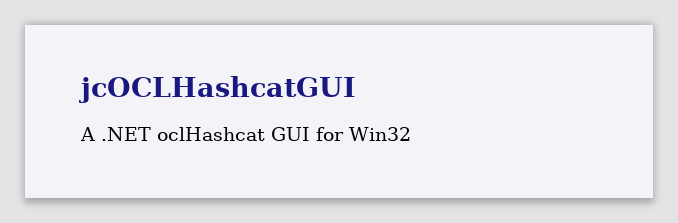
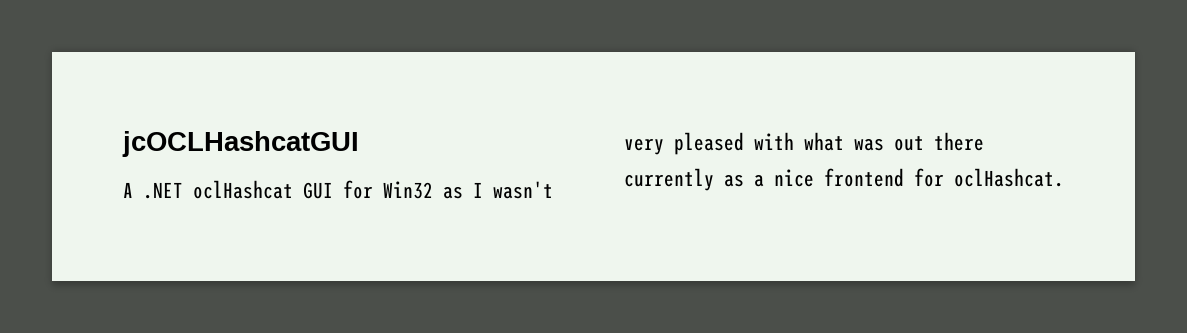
(411, 134) none -> [443,181,553,199] [624,132,984,155] [624,168,1064,191] as I wasn't very pleased with what was out there currently as a nice frontend for oclHashcat.

